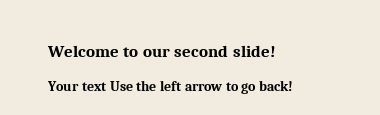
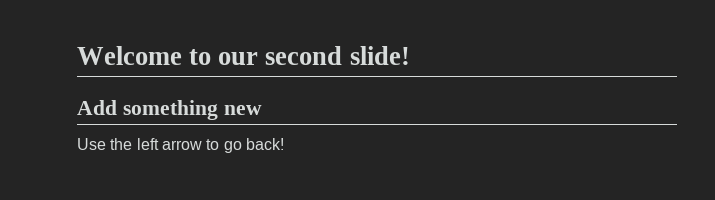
[47,81,107,91] Your text -> [77,100,262,120] Add something new //

